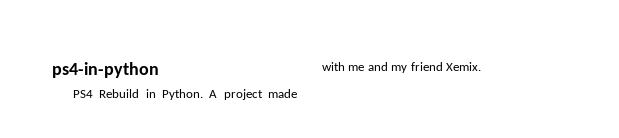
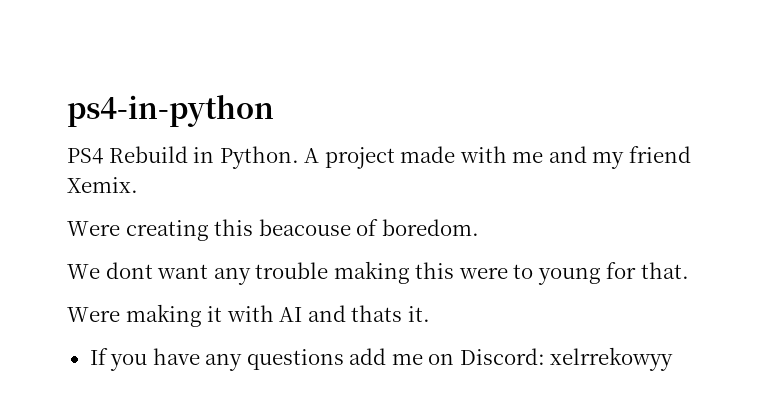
(481, 66) none -> [67,219,479,241] [67,261,689,285] [67,304,430,327] [89,347,674,371] // Were creating this beacouse of boredom. // We dont want any trouble making this were to young for that. // Were making it with AI and thats it. // If you have any questions add me on Discord: xelrrekowyy

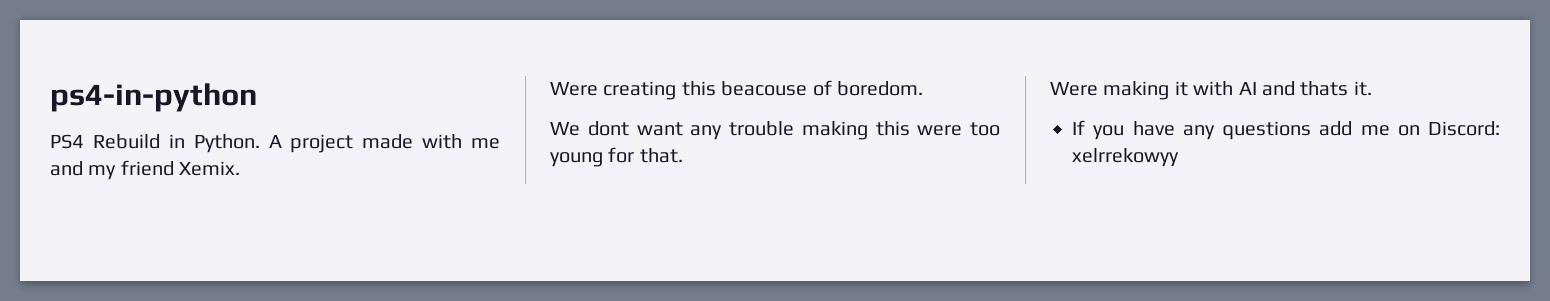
[513,264,534,279] to -> [970,122,1000,136] too

